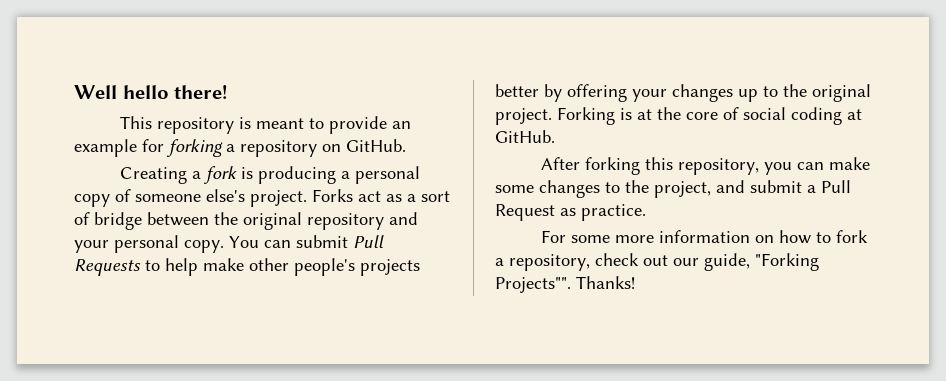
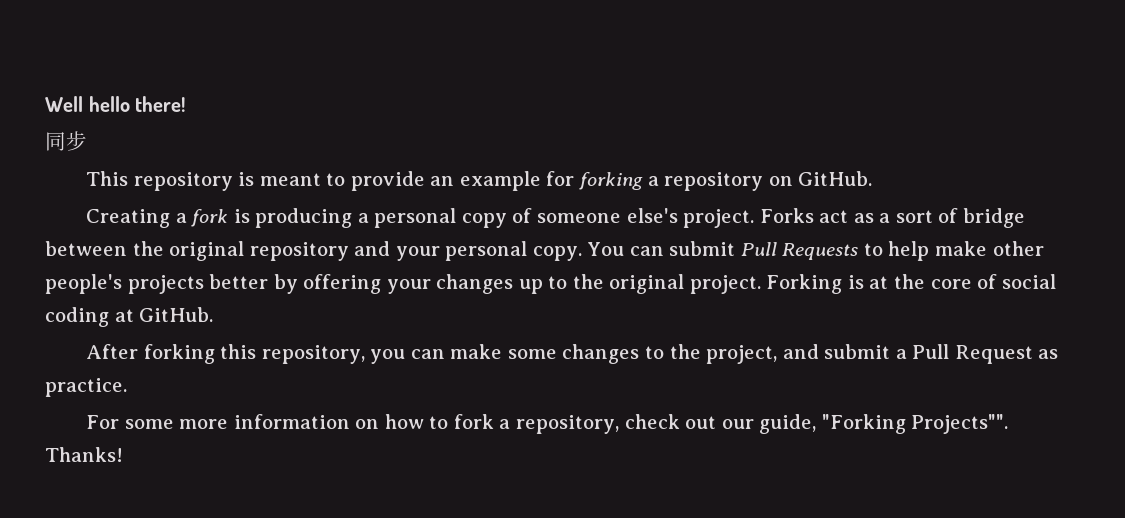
(229, 92) none -> [45,131,87,151] // 同步

